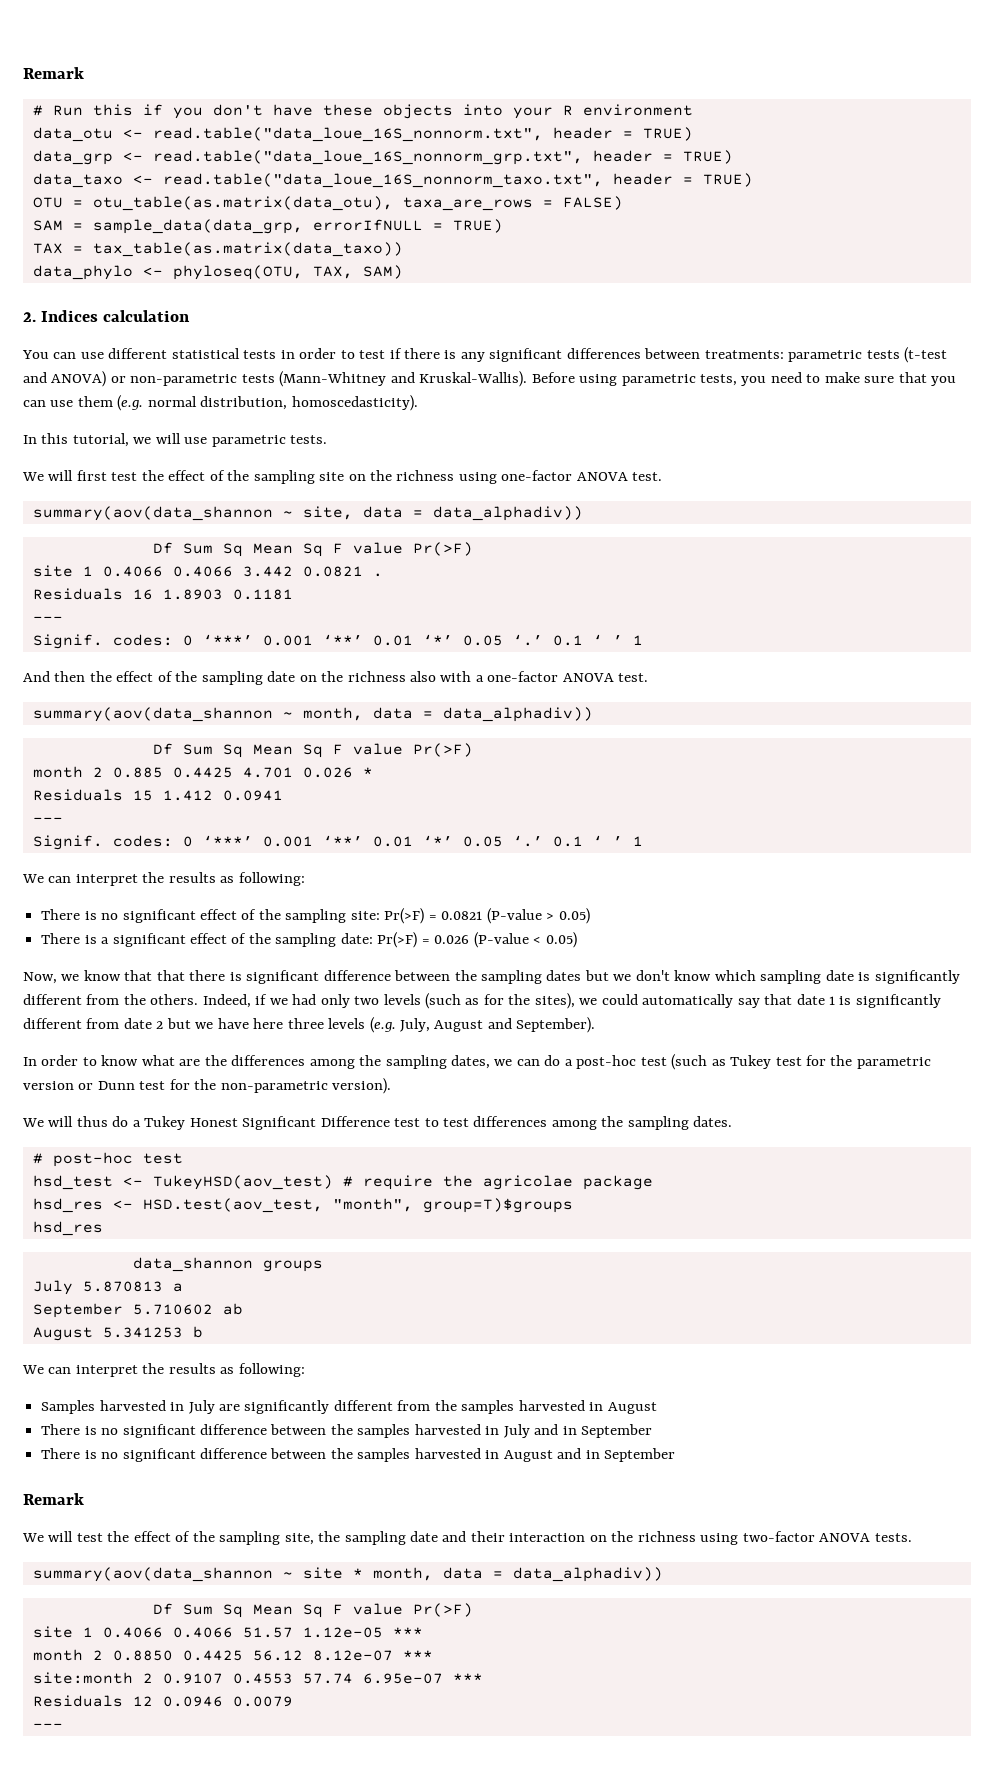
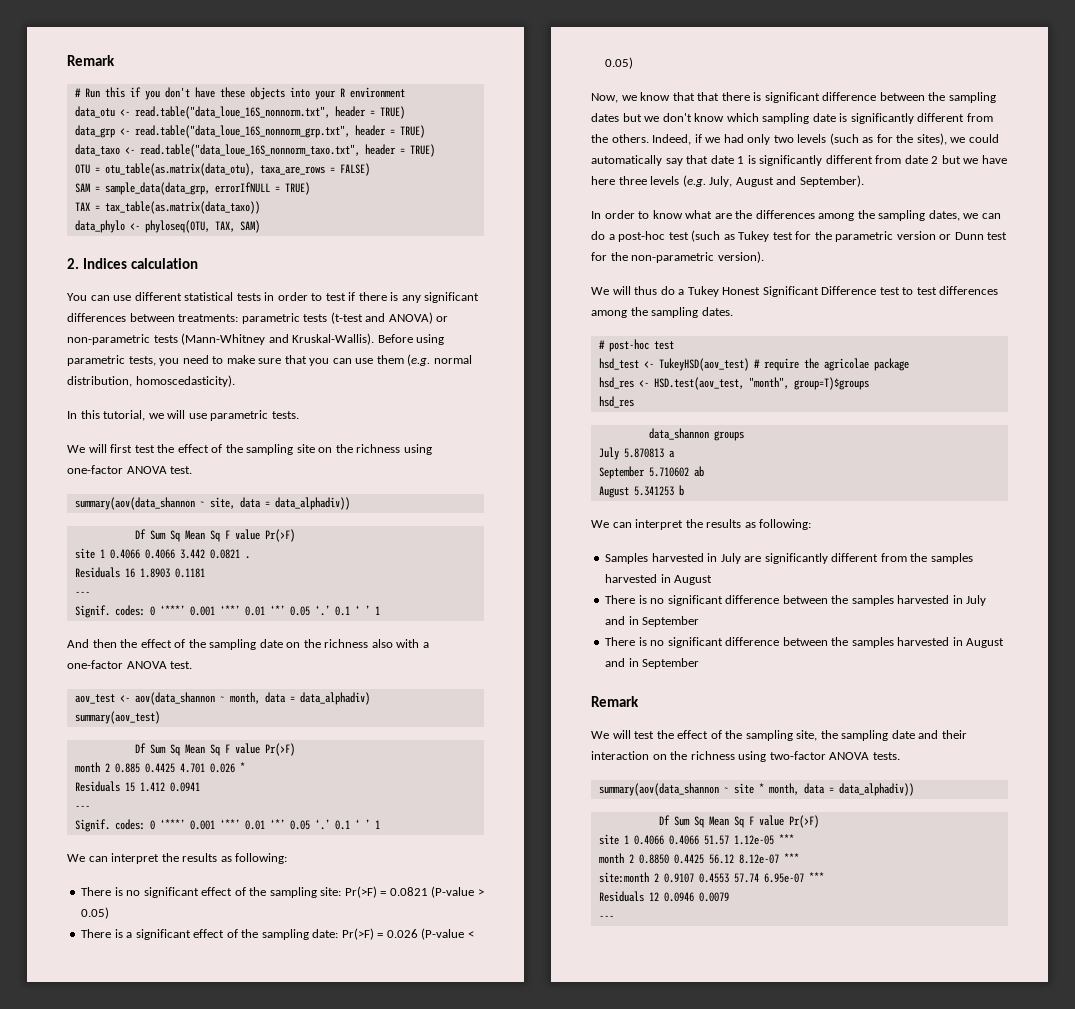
[32,707,273,722] summary(aov(data_shannon -> [74,692,215,705] aov_test <- aov(data_shannon
[442,707,593,722] data_alphadiv)) -> [299,692,370,705] [74,711,160,724] data_alphadiv) // summary(aov_test)

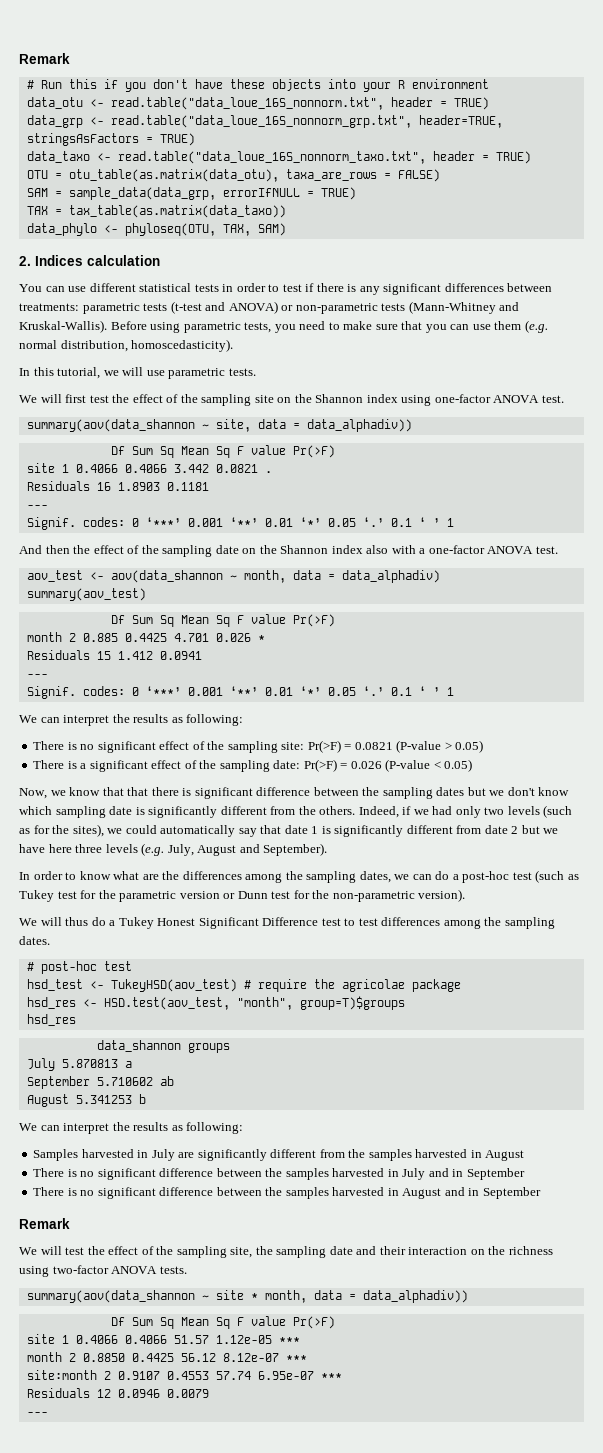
[354,125,386,136] header -> [418,115,503,128] [26,133,139,146] header=TRUE, stringsAsFactors
[356,444,401,453] richness -> [315,394,398,403] Shannon index
[324,639,369,648] richness -> [280,545,363,554] Shannon index

